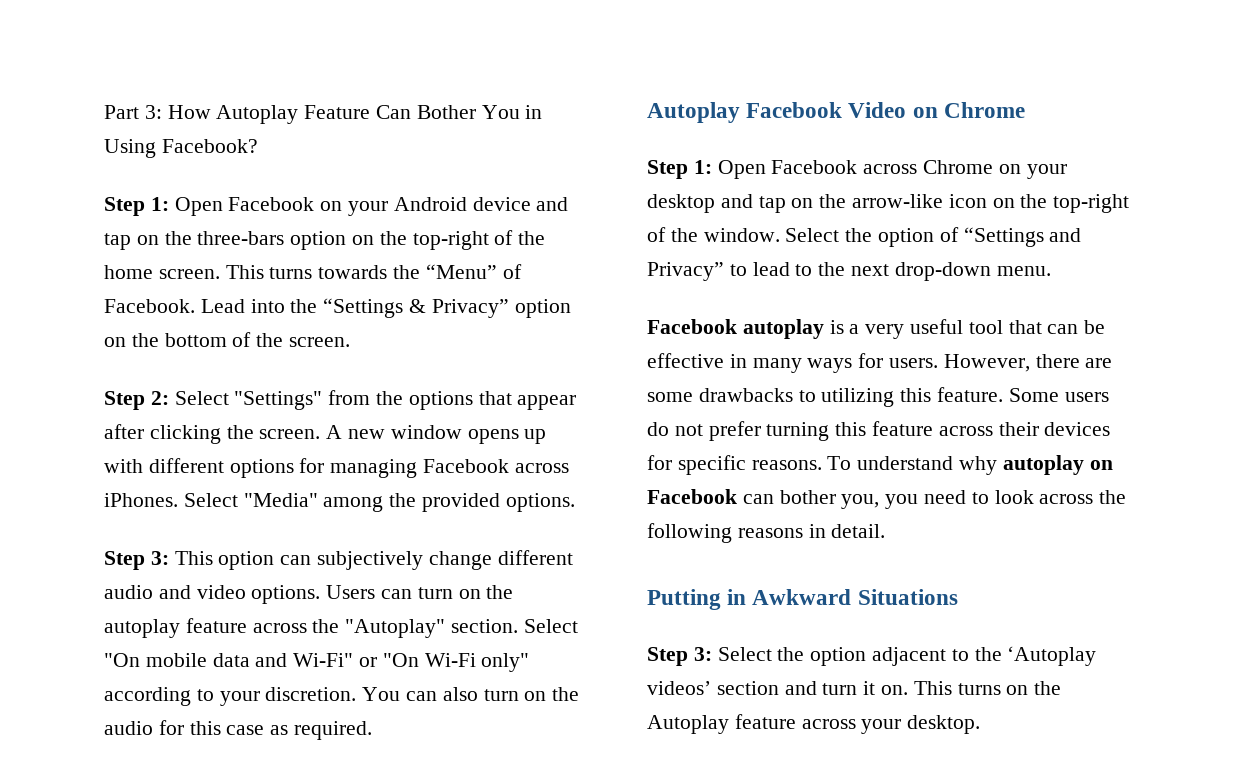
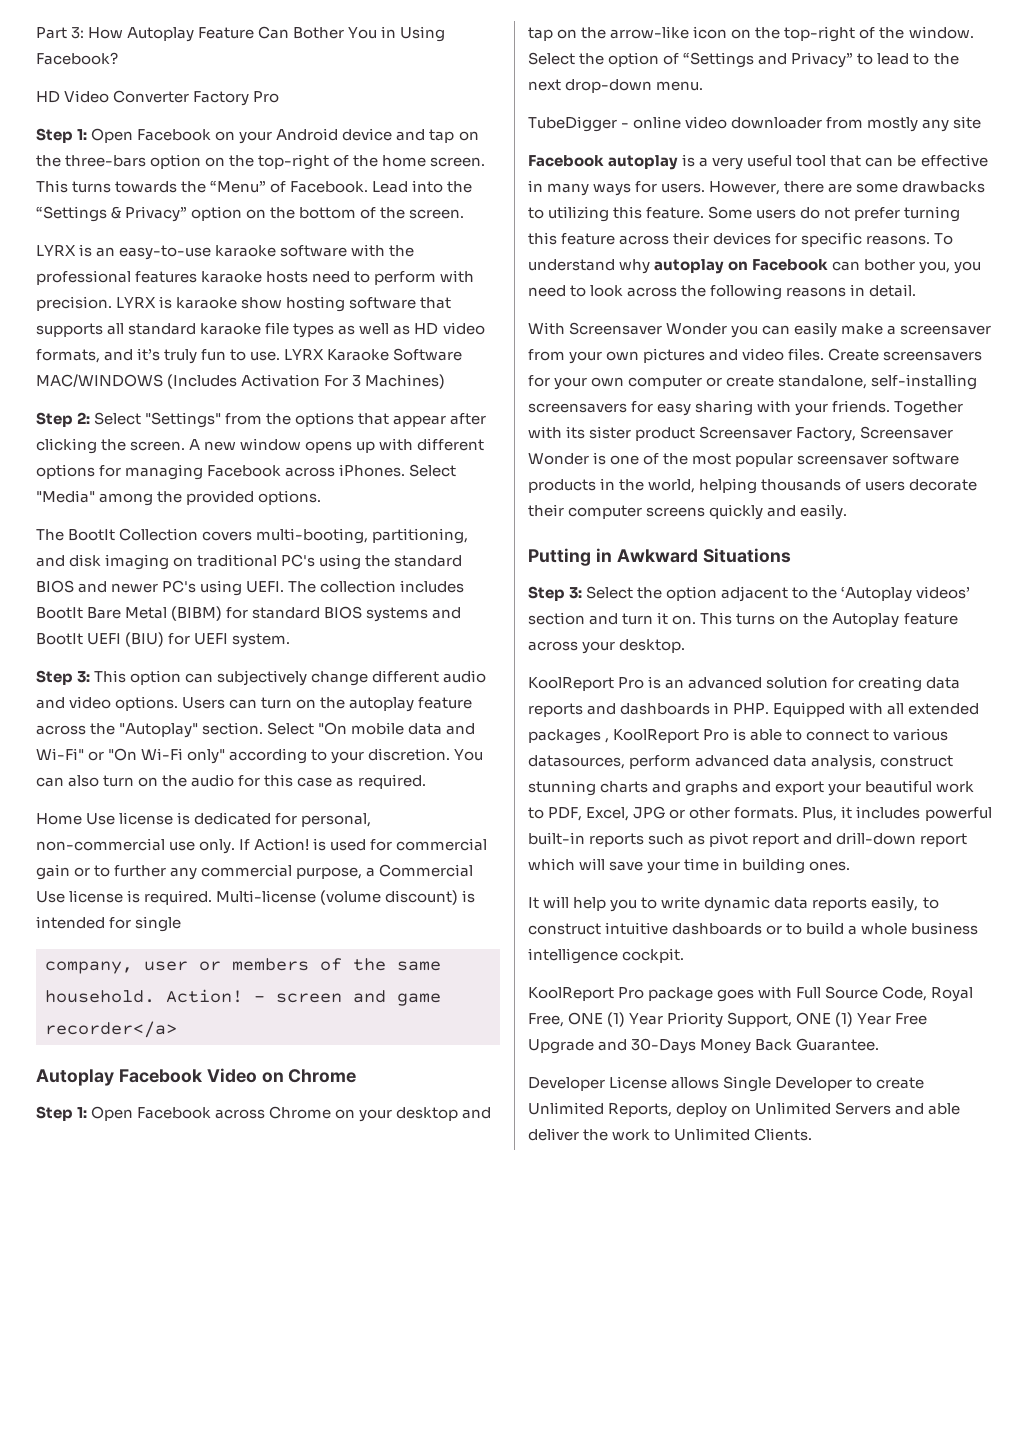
(258, 146) none -> [36,90,280,106] // HD Video Converter Factory Pro
(351, 342) none -> [36,244,415,260] [36,270,475,285] [36,296,452,312] [36,322,485,338] [36,348,463,364] [36,374,446,389] // LYRX is an easy-to-use karaoke software with the professional features karaoke hosts need to perform with precision. LYRX is karaoke show hosting software that supports all standard karaoke file types as well as HD video formats, and it’s truly fun to use. LYRX Karaoke Software MAC/WINDOWS (Includes Activation For 3 Machines)
(575, 502) none -> [36,528,469,544] [36,554,463,570] [36,580,465,596] [36,606,462,622] [36,632,291,648] // The BootIt Collection covers multi-booting, partitioning, and disk imaging on traditional PC's using the standard BIOS and newer PC's using UEFI. The collection includes BootIt Bare Metal (BIBM) for standard BIOS systems and BootIt UEFI (BIU) for UEFI system.
(373, 730) none -> [36,812,372,827] [36,838,488,854] [36,864,474,880] [36,890,476,905] [36,916,182,932] [45,958,441,974] [45,989,441,1006] [45,1021,177,1038] // Home Use license is dedicated for personal, non-commercial use only. If Action! is used for commercial gain or to further any commercial purpose, a Commercial Use license is required. Multi-license (volume discount) is intended for single // company, user or members of the same household. Action! - screen and game recorder</a>
(1051, 271) none -> [528,116,982,132] // TubeDigger - online video downloader from mostly any site
(886, 531) none -> [528,322,992,338] [528,348,983,364] [528,374,978,390] [528,400,964,416] [528,426,954,442] [528,452,960,467] [528,478,978,494] [528,504,848,520] // With Screensaver Wonder you can easily make a screensaver from your own pictures and video files. Create screensavers for your own computer or create standalone, self-installing screensavers for easy sharing with your friends. Together with its sister product Screensaver Factory, Screensaver Wonder is one of the most popular screensaver software products in the world, helping thousands of users decorate their computer screens quickly and easily.
(981, 724) none -> [528,676,961,692] [528,702,980,717] [528,728,949,744] [528,754,954,770] [528,780,975,796] [528,806,992,821] [528,832,968,847] [528,858,851,874] [528,896,939,912] [528,922,979,935] [528,948,685,964] [528,986,974,1002] [528,1012,928,1028] [528,1038,880,1054] [528,1076,925,1092] [528,1102,961,1118] [528,1128,813,1141] // KoolReport Pro is an advanced solution for creating data reports and dashboards in PHP. Equipped with all extended packages , KoolReport Pro is able to connect to various datasources, perform advanced data analysis, construct stunning charts and graphs and export your beautiful work to PDF, Excel, JPG or other formats. Plus, it includes powerful built-in reports such as pivot report and drill-down report which will save your time in building ones. // It will help you to write dynamic data reports easily, to construct intuitive dashboards or to build a whole business intelligence cockpit. // KoolReport Pro package goes with Full Source Code, Royal Free, ONE (1) Year Priority Support, ONE (1) Year Free Upgrade and 30-Days Money Back Guarantee. // Developer License allows Single Developer to create Unlimited Reports, deploy on Unlimited Servers and able deliver the work to Unlimited Clients.

